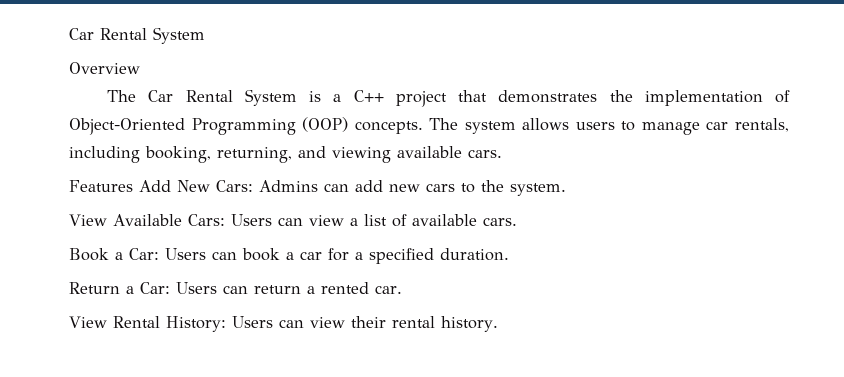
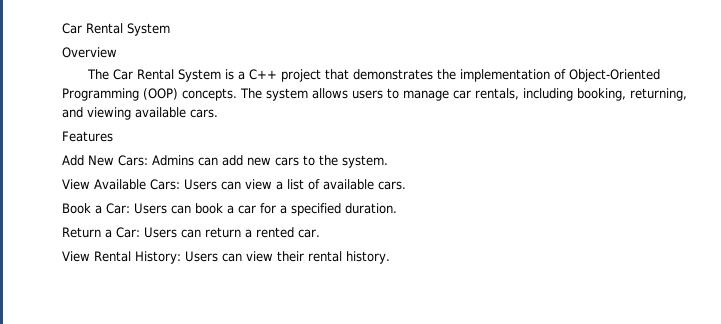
(133, 186) none -> (113, 136) //

